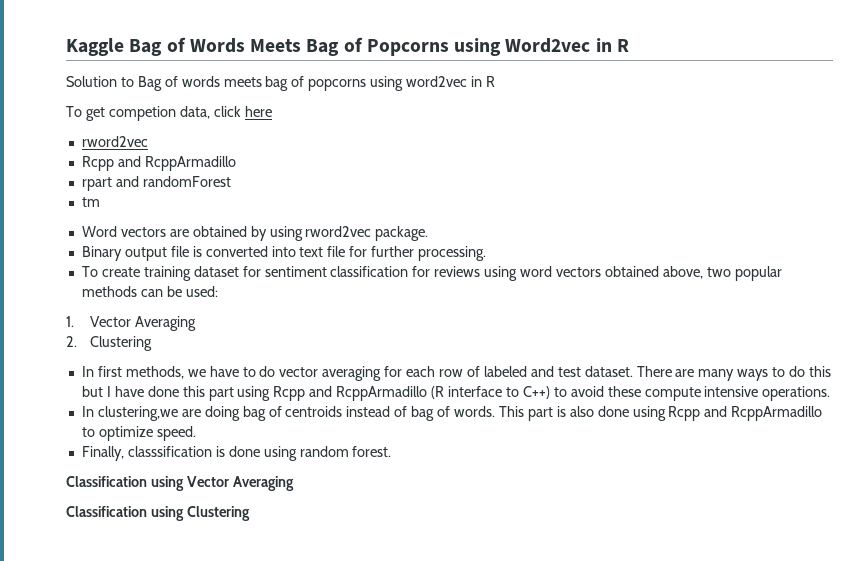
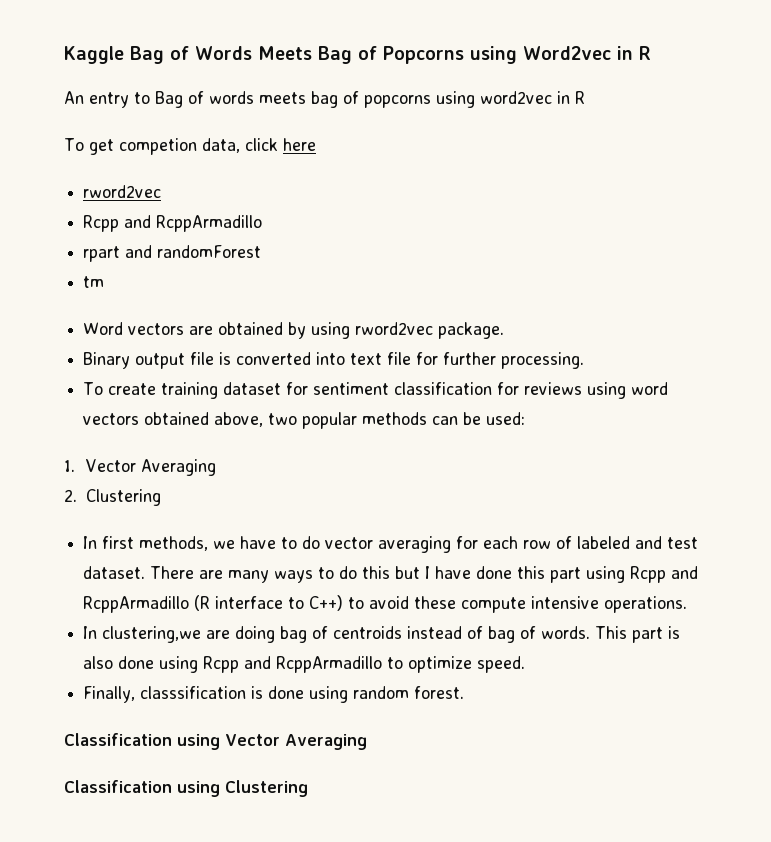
[66,76,117,87] Solution -> [64,91,129,108] An entry

